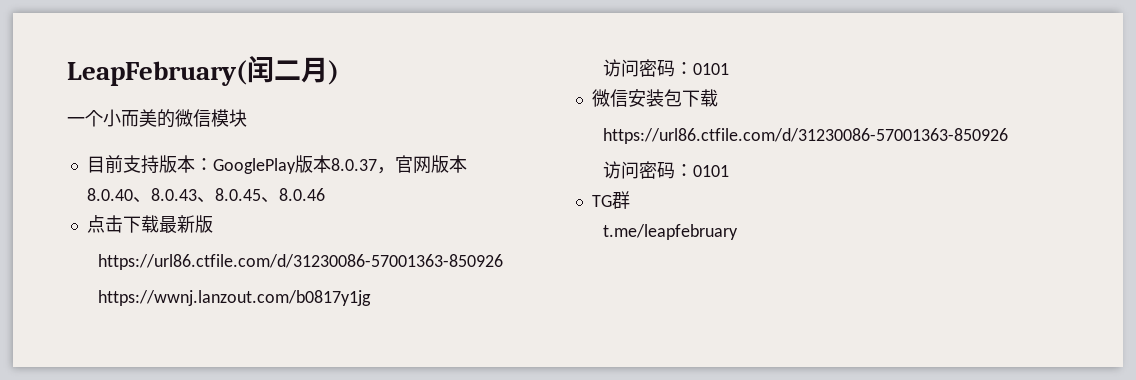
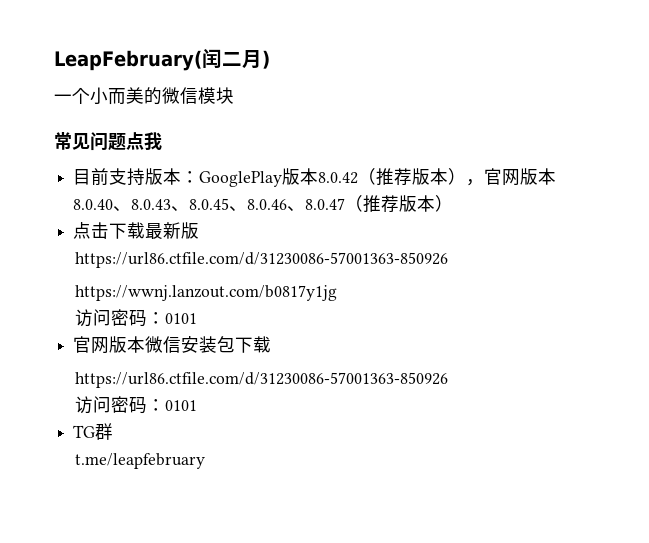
(247, 118) none -> [54,132,162,151] // 常见问题点我
[330,158,377,171] 8.0.37 -> [318,168,467,186] 8.0.42（推荐版本）
(325, 194) none -> [287,195,454,213] 、8.0.47（推荐版本）
(730, 69) none -> [73,336,146,354] 官网版本

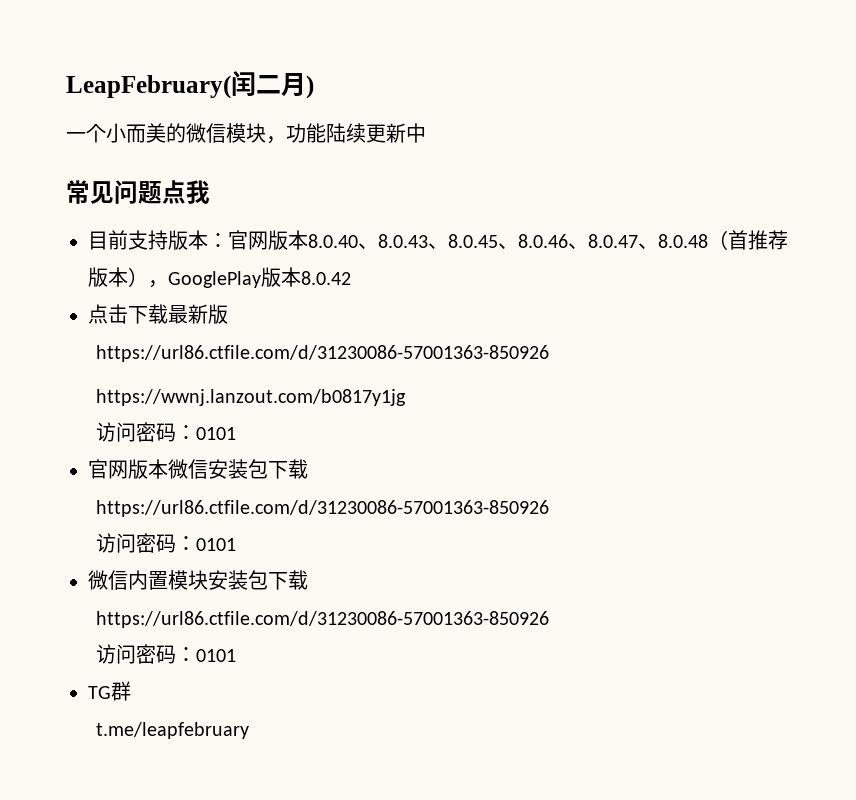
(234, 95) none -> [266,123,426,144] ，功能陆续更新中
[199,168,485,187] GooglePlay版本8.0.42（推荐版本）， -> (228, 240) none
[345,195,454,213] （推荐版本） -> [638,230,788,250] [88,267,351,288] 、8.0.48（首推荐版本），GooglePlay版本8.0.42
(198, 405) none -> [88,570,308,590] [96,611,550,628] [96,644,237,664] // 微信内置模块安装包下载 // https://url86.ctfile.com/d/31230086-57001363-850926 // 访问密码：0101

